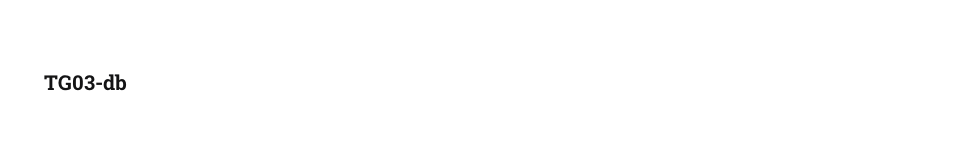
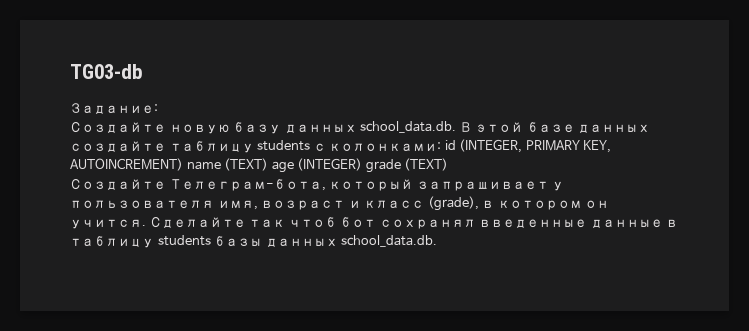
(127, 82) none -> [70,103,158,114] [70,121,651,134] [70,139,612,153] [70,158,449,173] [70,179,565,191] [70,196,610,211] [70,217,679,229] [70,235,438,248] // Задание: // Создайте новую базу данных school_data.db. В этой базе данных создайте таблицу students с колонками: id (INTEGER, PRIMARY KEY, AUTOINCREMENT) name (TEXT) age (INTEGER) grade (TEXT) // Создайте Телеграм-бота, который запрашивает у пользователя имя, возраст и класс (grade), в котором он учится. Сделайте так чтоб бот сохранял введенные данные в таблицу students базы данных school_data.db.

